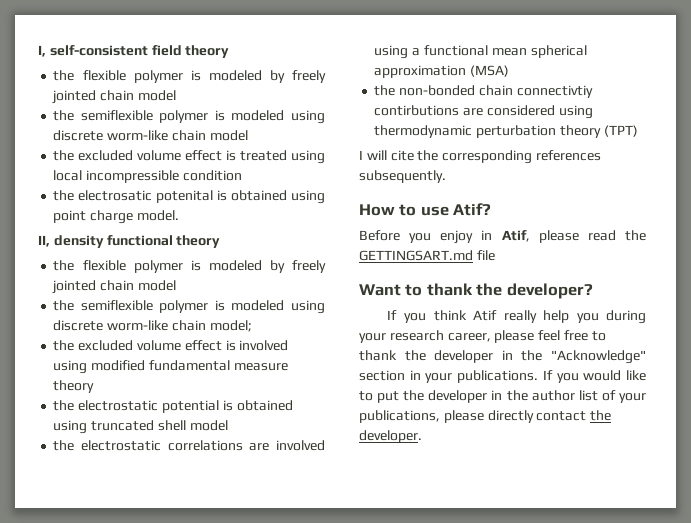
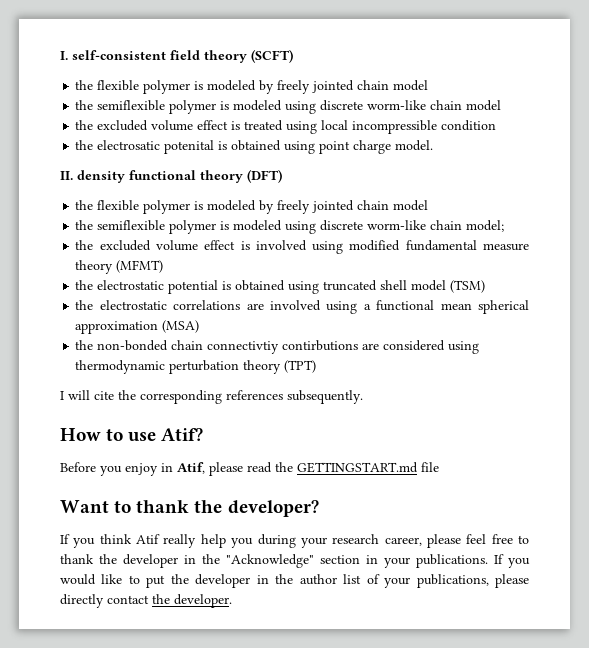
[38,45,46,57] I, -> [60,51,68,60] I.
(230, 51) none -> [251,49,293,63] (SCFT)
[38,235,50,247] II, -> [60,171,73,180] II.
(221, 241) none -> [247,169,282,183] (DFT)
(95, 386) none -> [116,260,164,273] (MFMT)
(228, 425) none -> [450,280,486,293] (TSM)
[359,250,473,261] GETTINGSART.md -> [297,462,418,473] GETTINGSTART.md

